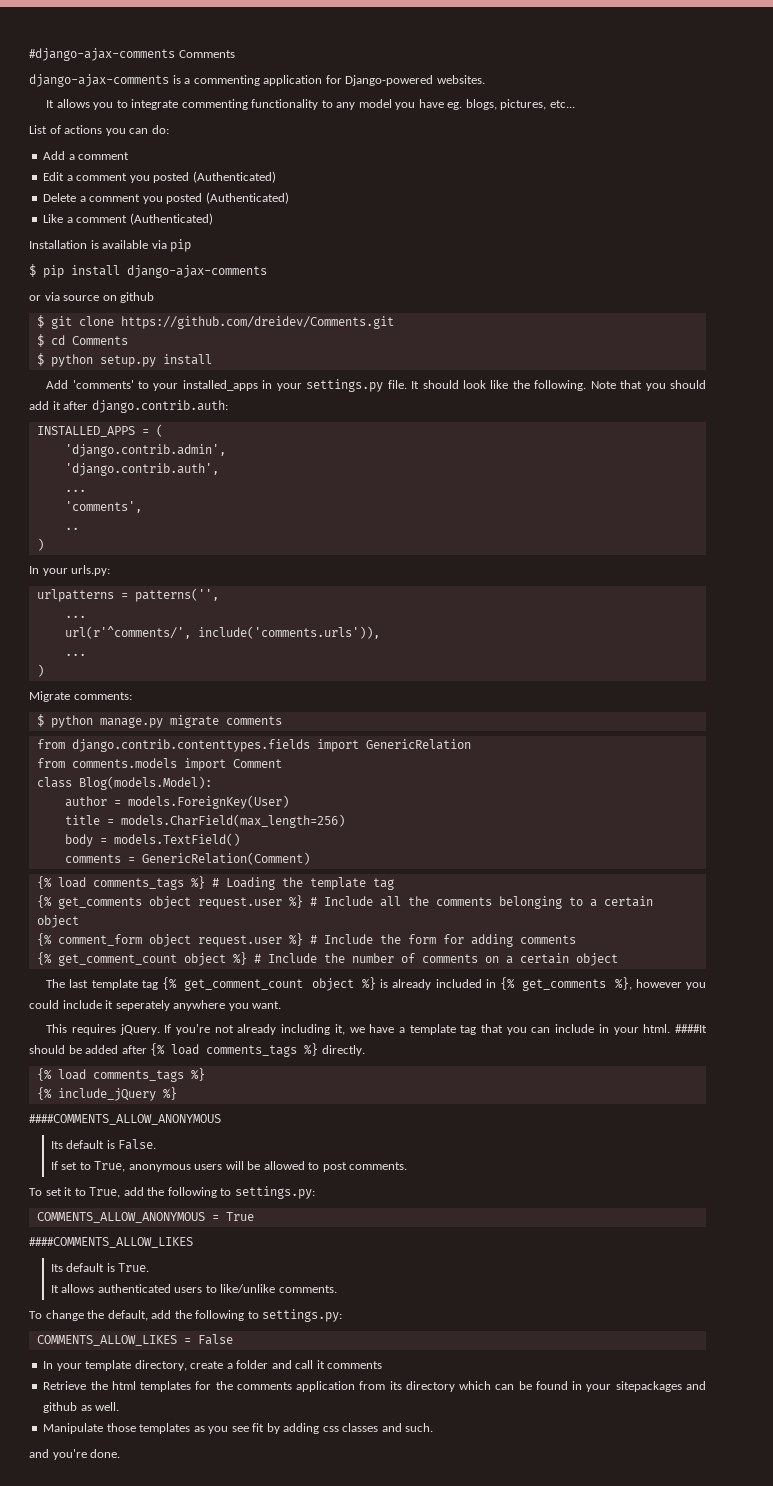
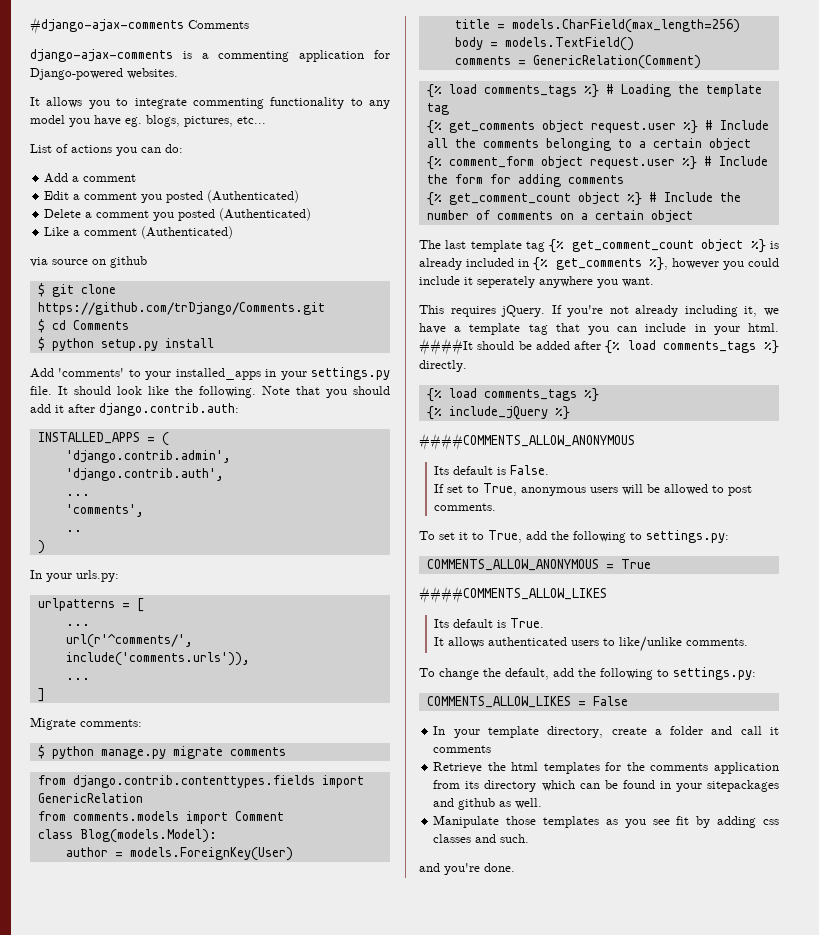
[29,239,192,252] [29,264,267,278] [29,295,41,301] Installation is available via pip // $ pip install django-ajax-comments // or -> (234, 232) none
[120,316,394,329] https://github.com/dreidev/Comments.git -> [37,302,325,315] https://github.com/trDjango/Comments.git
[134,588,219,602] patterns('', -> [136,598,144,612] [
[36,664,44,677] ) -> [37,688,45,702] ]

